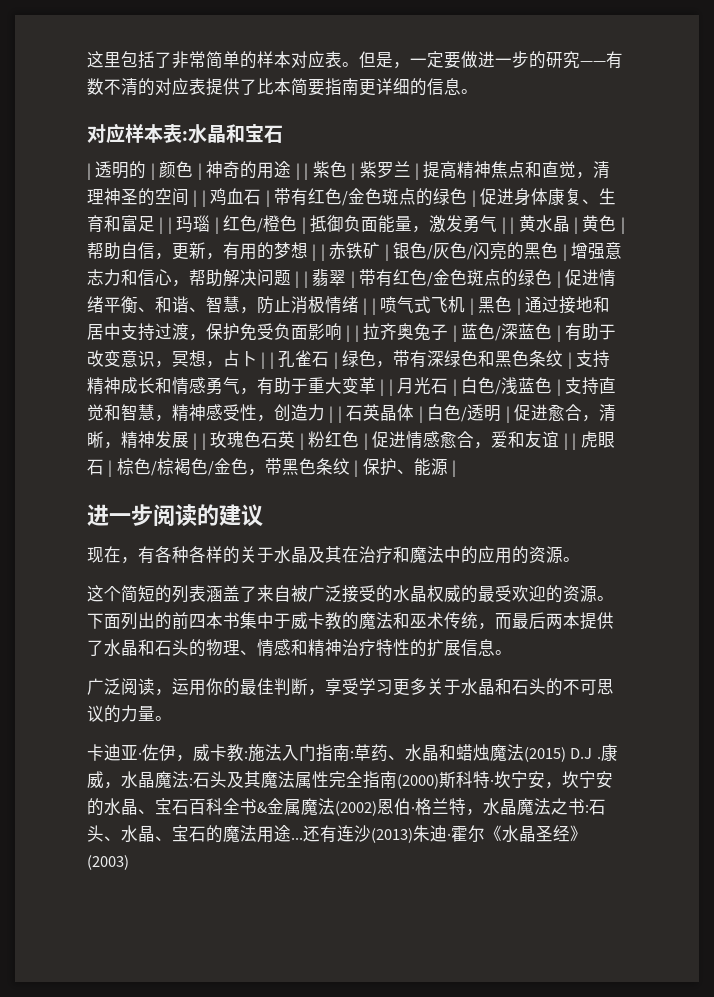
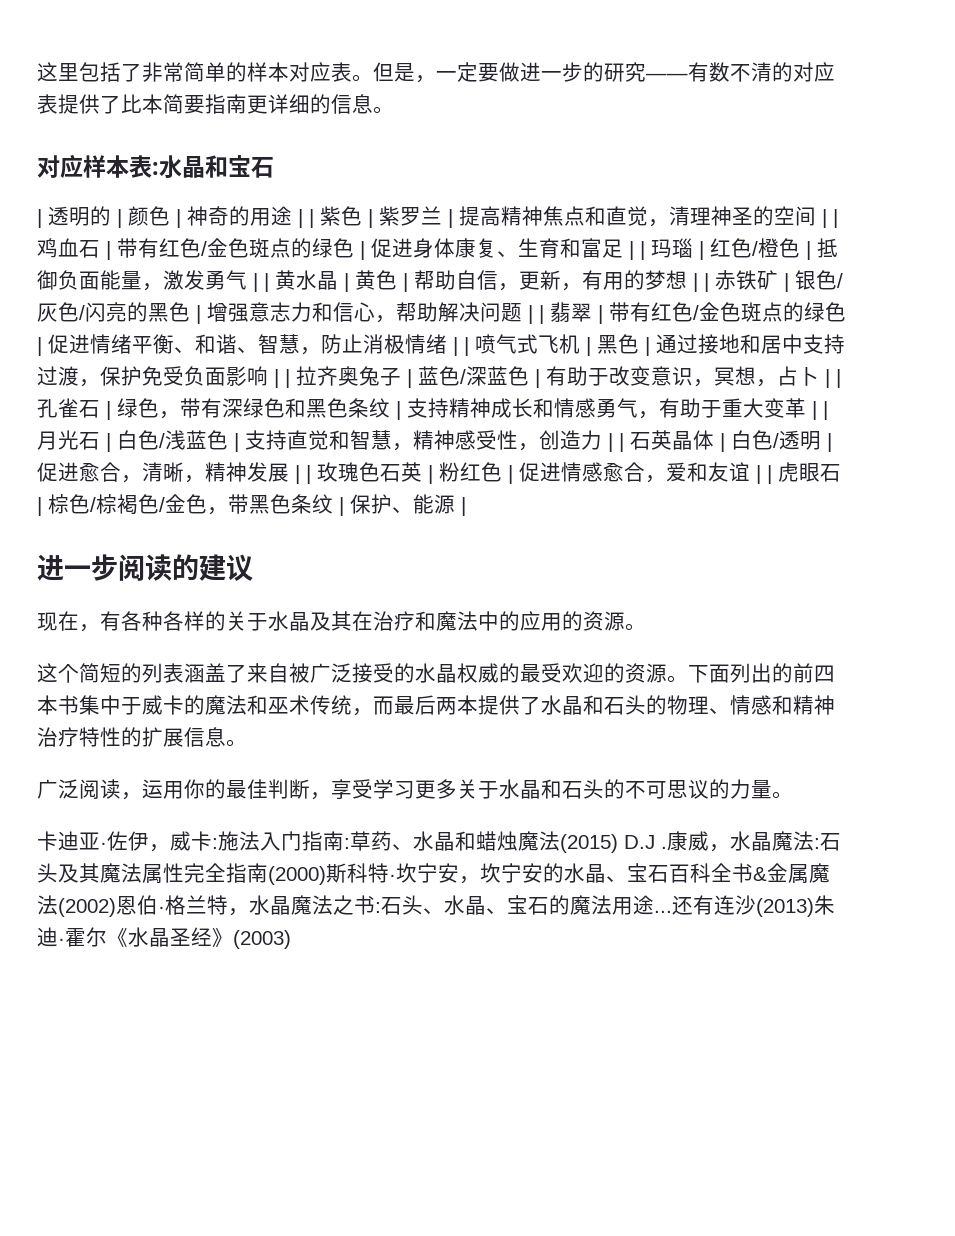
[325,612,342,630] 教 -> (184, 705) none
[227,744,244,762] 教 -> (212, 841) none

